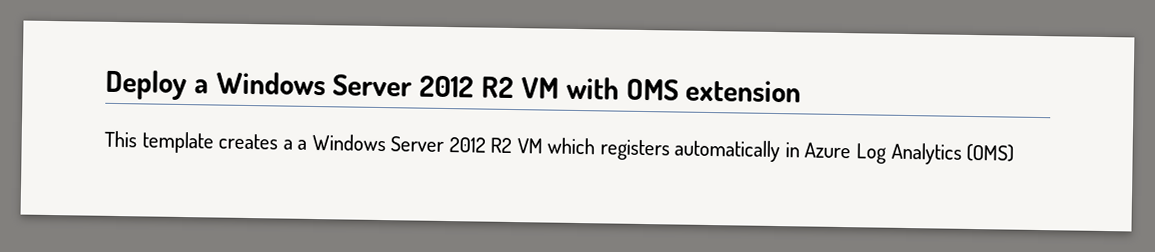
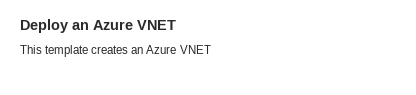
[193,71,802,103] [104,130,1015,165] a Windows Server 2012 R2 VM with OMS extension // This template creates a a Windows Server 2012 R2 VM which registers automatically in Azure Log Analytics (OMS) -> [72,20,176,30] [20,45,211,57] an Azure VNET // This template creates an Azure VNET

